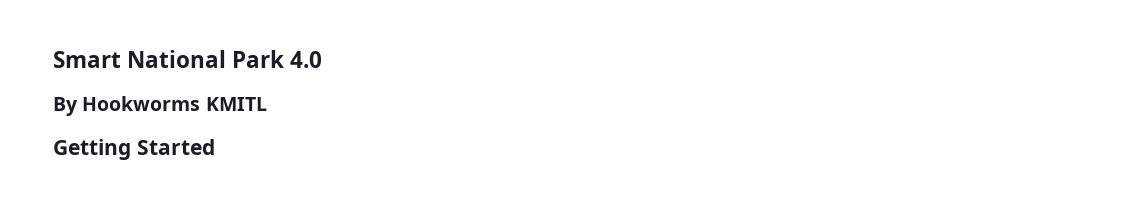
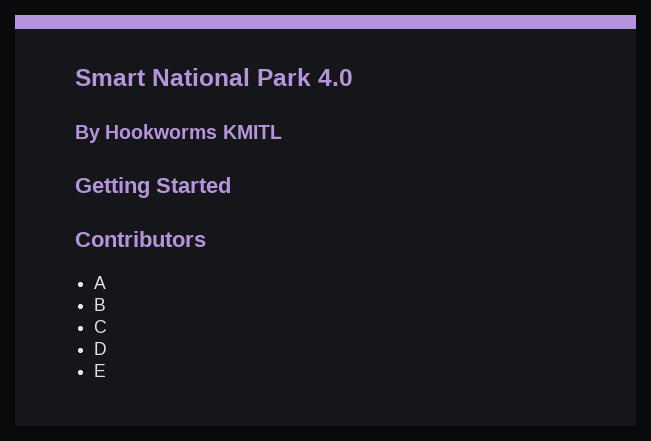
(215, 147) none -> [75,231,206,247] [94,276,107,289] [94,298,107,311] [94,320,108,333] [94,342,108,355] [94,364,107,377] // Contributors // A // B // C // D // E

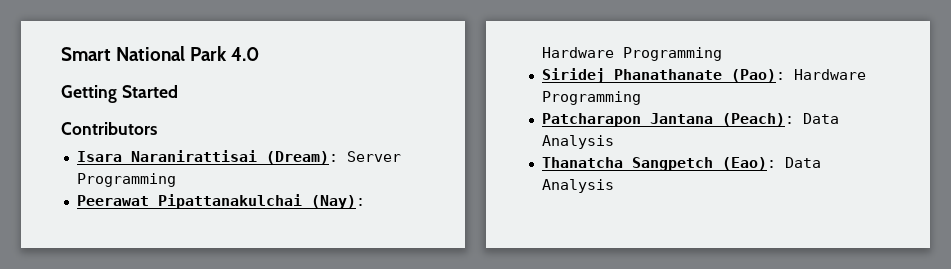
[75,124,282,143] // By Hookworms KMITL -> (260, 54) none
[94,276,107,289] [94,298,107,311] [94,320,108,333] [94,342,108,355] [94,364,107,377] A // B // C // D // E -> [76,150,401,164] [76,173,176,187] [76,194,365,209] [541,47,722,61] [541,68,866,83] [541,91,641,105] [541,113,839,127] [541,135,614,149] [541,157,821,171] [541,179,614,193] Isara Naranirattisai (Dream): Server Programming // Peerawat Pipattanakulchai (Nay): Hardware Programming // Siridej Phanathanate (Pao): Hardware Programming // Patcharapon Jantana (Peach): Data Analysis // Thanatcha Sangpetch (Eao): Data Analysis

